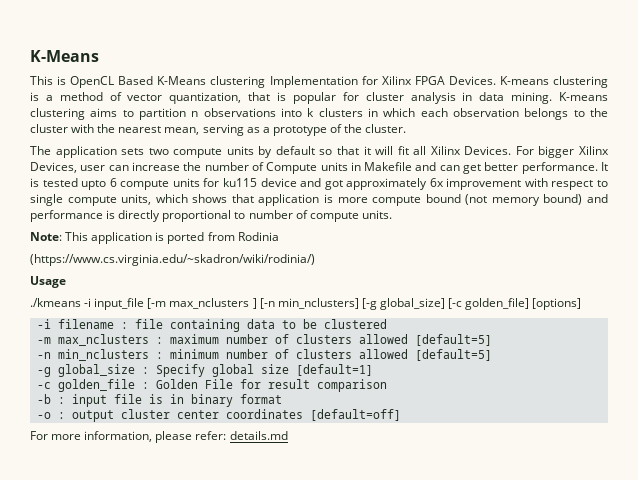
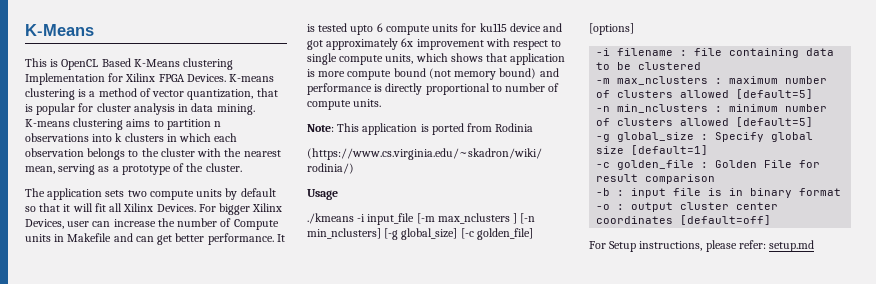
[51,431,153,442] more information, -> [609,241,703,252] Setup instructions,
[229,431,288,440] details.md -> [769,240,815,252] setup.md

